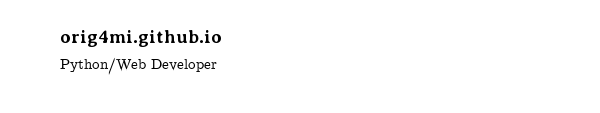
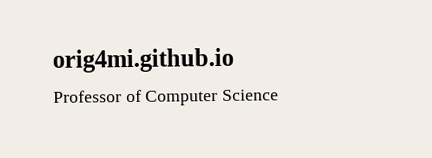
[60,57,217,75] Python/Web Developer -> [53,89,280,106] Professor of Computer Science

